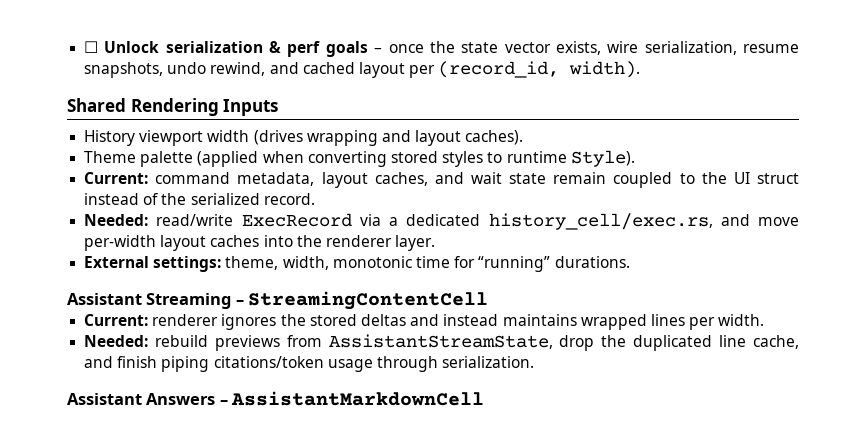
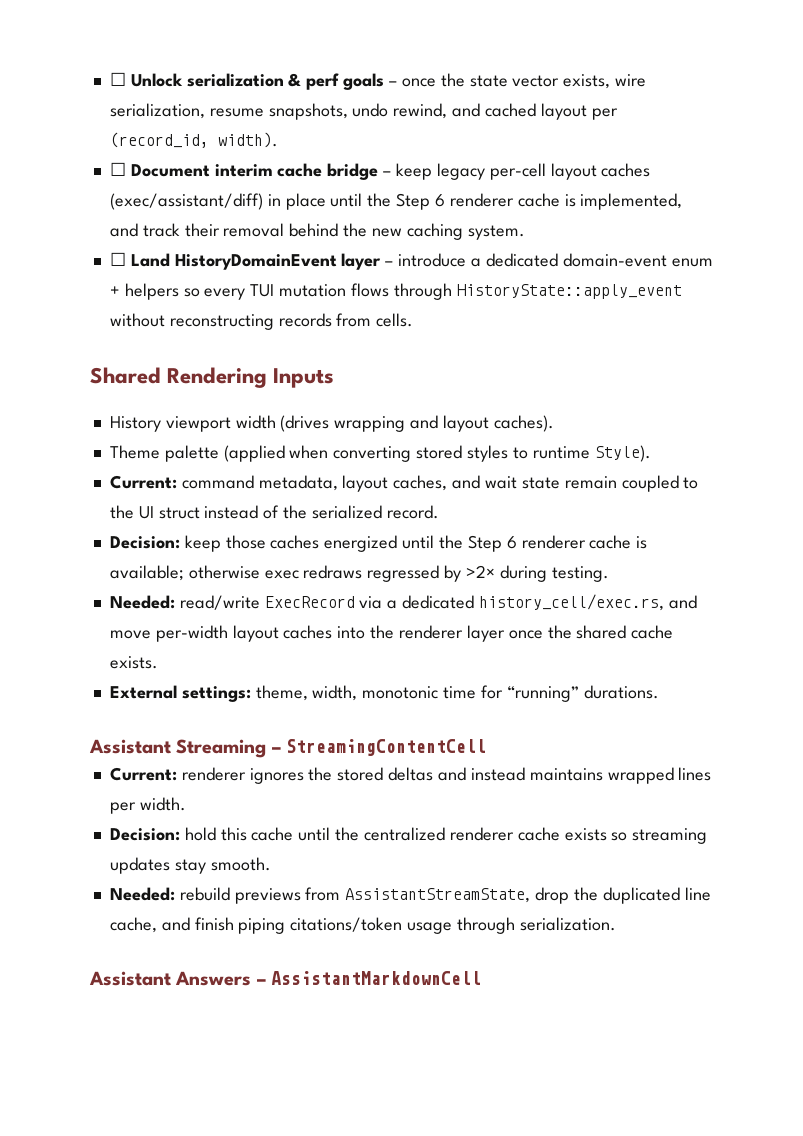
(641, 69) none -> [109,162,651,180] [109,193,683,210] [109,223,525,240] [109,252,713,270] [109,283,682,300] [109,313,414,330] // ☐ Document interim cache bridge – keep legacy per-cell layout caches (exec/assistant/diff) in place until the Step 6 renderer cache is implemented, and track their removal behind the new caching system. // ☐ Land HistoryDomainEvent layer – introduce a dedicated domain-event enum + helpers so every TUI mutation flows through HistoryState::apply_event without reconstructing records from cells.
(315, 199) none -> [109,535,648,552] [109,565,609,582] // Decision: keep those caches energized until the Step 6 renderer cache is available; otherwise exec redraws regressed by >2× during testing.
[395,235,436,251] layer. -> [466,625,674,642] [109,656,158,669] layer once the shared cache exists.
(765, 320) none -> [109,827,708,844] [109,857,271,874] // Decision: hold this cache until the centralized renderer cache exists so streaming updates stay smooth.

